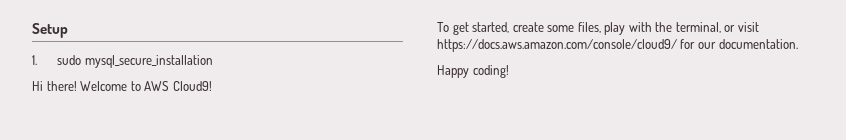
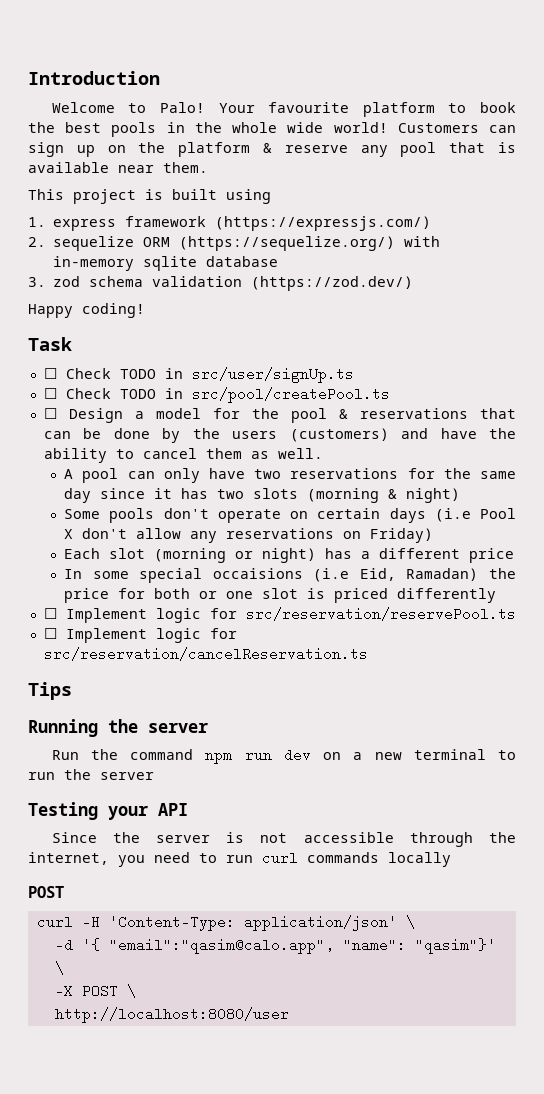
[32,23,68,38] [32,55,213,68] [32,81,212,91] [437,22,759,35] [437,39,798,52] [437,65,509,78] Setup // 1. sudo mysql_secure_installation // Hi there! Welcome to AWS Cloud9! // To get started, create some files, play with the terminal, or visit https://docs.aws.amazon.com/console/cloud9/ for our documentation. // Happy coding! -> [28,71,160,85] [51,102,516,117] [28,122,516,137] [28,142,516,157] [28,162,208,173] [28,189,271,204] [28,216,432,231] [28,236,441,251] [53,256,279,271] [28,276,414,291] [28,303,145,318] [28,337,72,351] [43,367,354,383] [43,387,390,403] [43,408,516,423] [43,428,516,443] [43,448,323,463] [64,468,516,483] [64,488,461,503] [64,508,516,523] [64,528,434,543] [64,548,515,563] [64,568,516,583] [64,588,497,603] [43,607,516,623] [43,628,237,643] [43,647,368,661] [28,682,72,700] [28,719,208,737] [51,748,516,764] [28,769,154,780] [28,802,188,820] [51,832,516,847] [28,851,451,867] [28,886,64,898] [36,915,415,931] [54,938,496,954] [54,961,64,975] [54,984,136,998] [54,1007,289,1023] Introduction // Welcome to Palo! Your favourite platform to book the best pools in the whole wide world! Customers can sign up on the platform & reserve any pool that is available near them. // This project is built using // 1. express framework (https://expressjs.com/) // 2. sequelize ORM (https://sequelize.org/) with in-memory sqlite database // 3. zod schema validation (https://zod.dev/) // Happy coding! // Task // ☐ Check TODO in src/user/signUp.ts // ☐ Check TODO in src/pool/createPool.ts // ☐ Design a model for the pool & reservations that can be done by the users (customers) and have the ability to cancel them as well. // A pool can only have two reservations for the same day since it has two slots (morning & night) // Some pools don't operate on certain days (i.e Pool X don't allow any reservations on Friday) // Each slot (morning or night) has a different price // In some special occaisions (i.e Eid, Ramadan) the price for both or one slot is priced differently // ☐ Implement logic for src/reservation/reservePool.ts // ☐ Implement logic for src/reservation/cancelReservation.ts // Tips // Running the server // Run the command npm run dev on a new terminal to run the server // Testing your API // Since the server is not accessible through the internet, you need to run curl commands locally // POST // curl -H 'Content-Type: application/json' \ // -d '{ "email":"qasim@calo.app", "name": "qasim"}' \ // -X POST \ // http://localhost:8080/user

